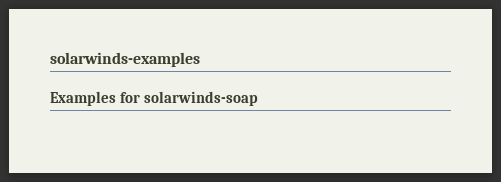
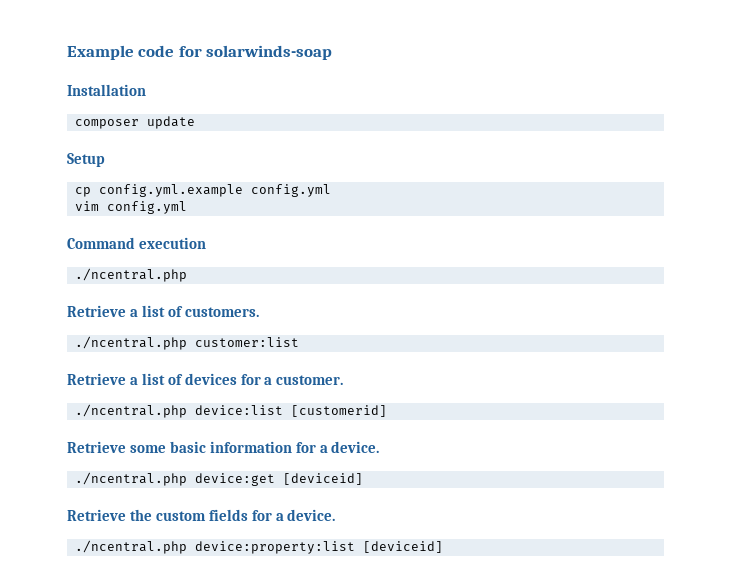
[50,52,200,67] [50,91,116,106] solarwinds-examples // Examples -> [67,45,175,60] Example code
(259, 98) none -> [67,84,146,96] [74,116,195,129] [67,153,105,167] [74,184,331,197] [74,201,187,214] [67,237,206,249] [74,268,187,282] [67,305,259,317] [74,336,299,350] [67,373,344,385] [74,404,387,418] [67,441,380,453] [74,472,363,486] [67,509,336,521] [74,540,443,554] // Installation // composer update // Setup // cp config.yml.example config.yml // vim config.yml // Command execution // ./ncentral.php // Retrieve a list of customers. // ./ncentral.php customer:list // Retrieve a list of devices for a customer. // ./ncentral.php device:list [customerid] // Retrieve some basic information for a device. // ./ncentral.php device:get [deviceid] // Retrieve the custom fields for a device. // ./ncentral.php device:property:list [deviceid]

